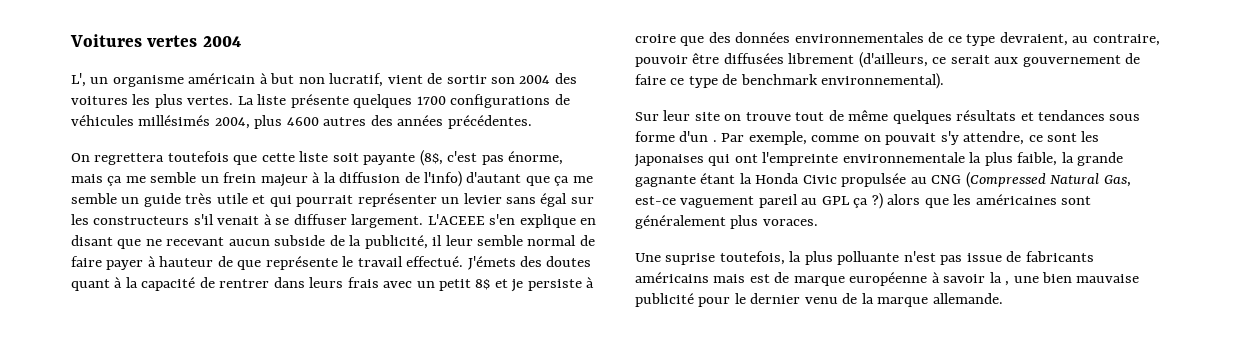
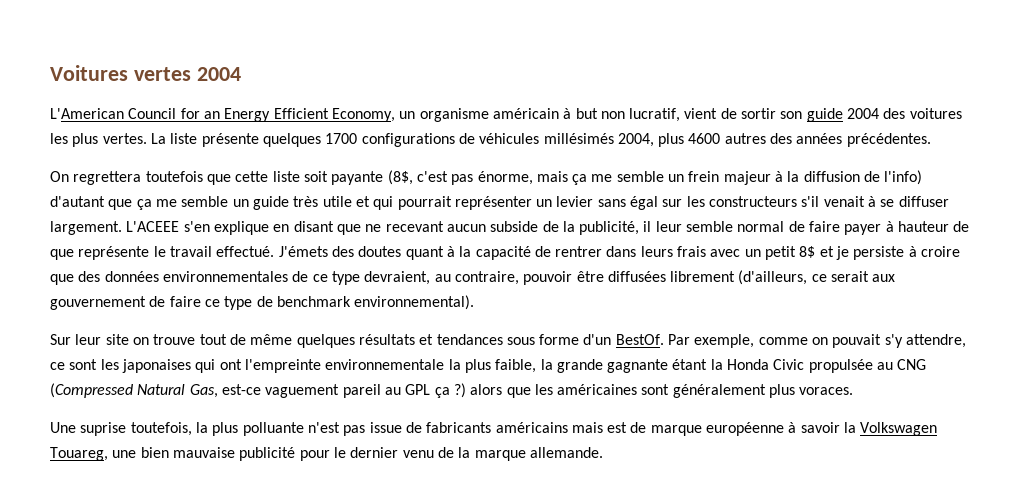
[71,73,86,87] L', -> [50,108,395,122] L'American Council for an Energy Efficient Economy,
(516, 80) none -> [806,108,843,122] guide
[712,140,717,142] . -> [615,334,664,345] BestOf.
[1005,281,1010,286] , -> [860,422,938,436] [50,447,108,461] Volkswagen Touareg,

